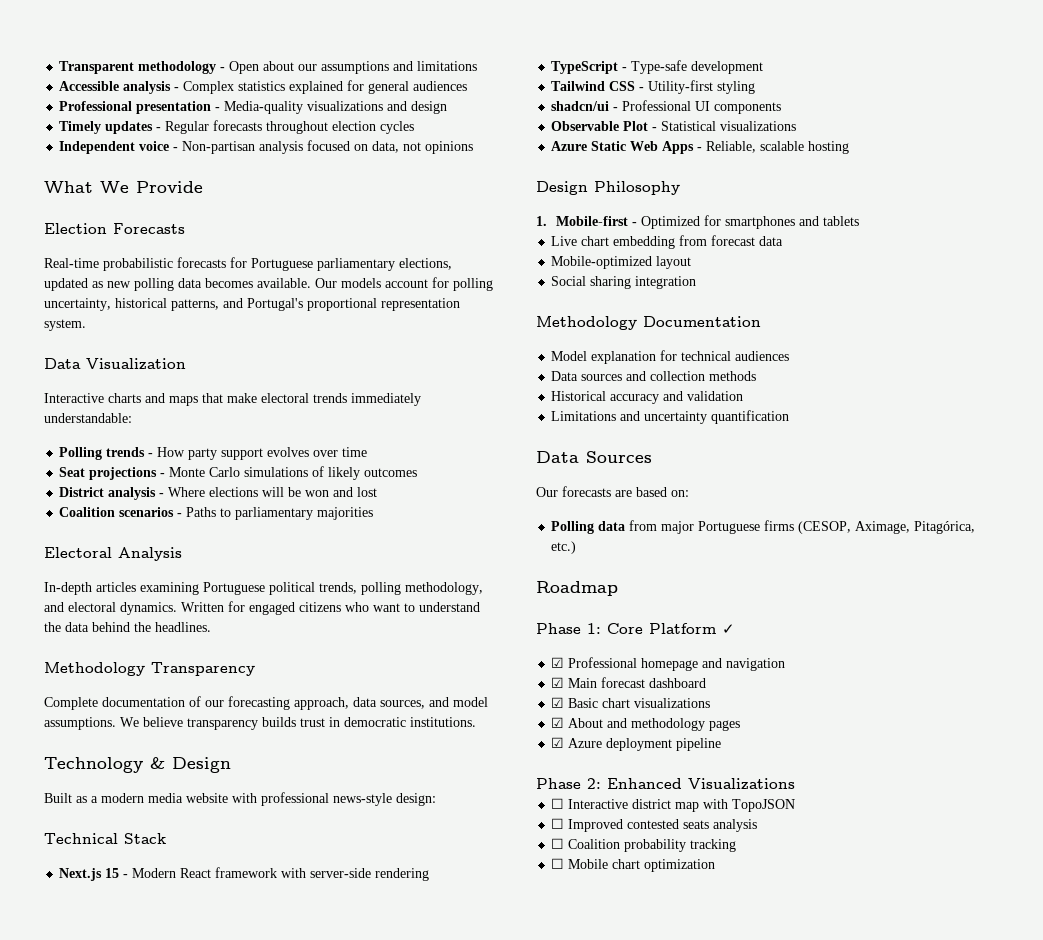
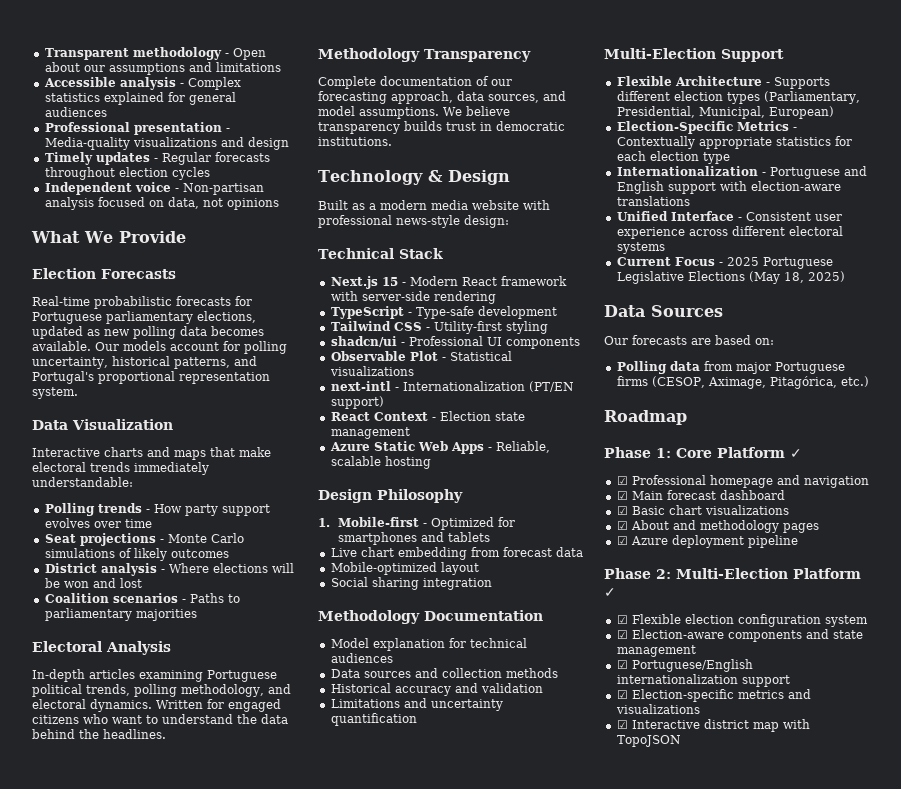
(797, 126) none -> [330,381,574,392] [330,396,384,409] [330,411,525,421] [330,427,410,439] // next-intl - Internationalization (PT/EN support) // React Context - Election state management
(790, 417) none -> [604,48,784,62] [616,76,830,89] [616,91,860,104] [616,106,834,119] [616,121,797,134] [616,136,852,149] [616,151,730,164] [616,166,867,179] [616,181,841,194] [616,196,690,206] [616,211,842,221] [616,226,843,239] [616,242,665,254] [616,257,833,269] [616,271,845,284] // Multi-Election Support // Flexible Architecture - Supports different election types (Parliamentary, Presidential, Municipal, European) // Election-Specific Metrics - Contextually appropriate statistics for each election type // Internationalization - Portuguese and English support with election-aware translations // Unified Interface - Consistent user experience across different electoral systems // Current Focus - 2025 Portuguese Legislative Elections (May 18, 2025)
[607,778,795,790] [551,798,565,809] Enhanced Visualizations // ☐ -> [676,568,861,579] [604,588,616,597] [616,614,868,627] [616,629,863,642] [616,645,696,657] [616,659,753,672] [616,674,790,687] [616,689,811,702] [615,704,700,714] [616,720,628,729] Multi-Election Platform ✓ // ☑ Flexible election configuration system // ☑ Election-aware components and state management // ☑ Portuguese/English internationalization support // ☑ Election-specific metrics and visualizations // ☑
[551,818,758,832] [551,838,737,852] [551,858,716,872] // ☐ Improved contested seats analysis // ☐ Coalition probability tracking // ☐ Mobile chart optimization -> (681, 741) none

